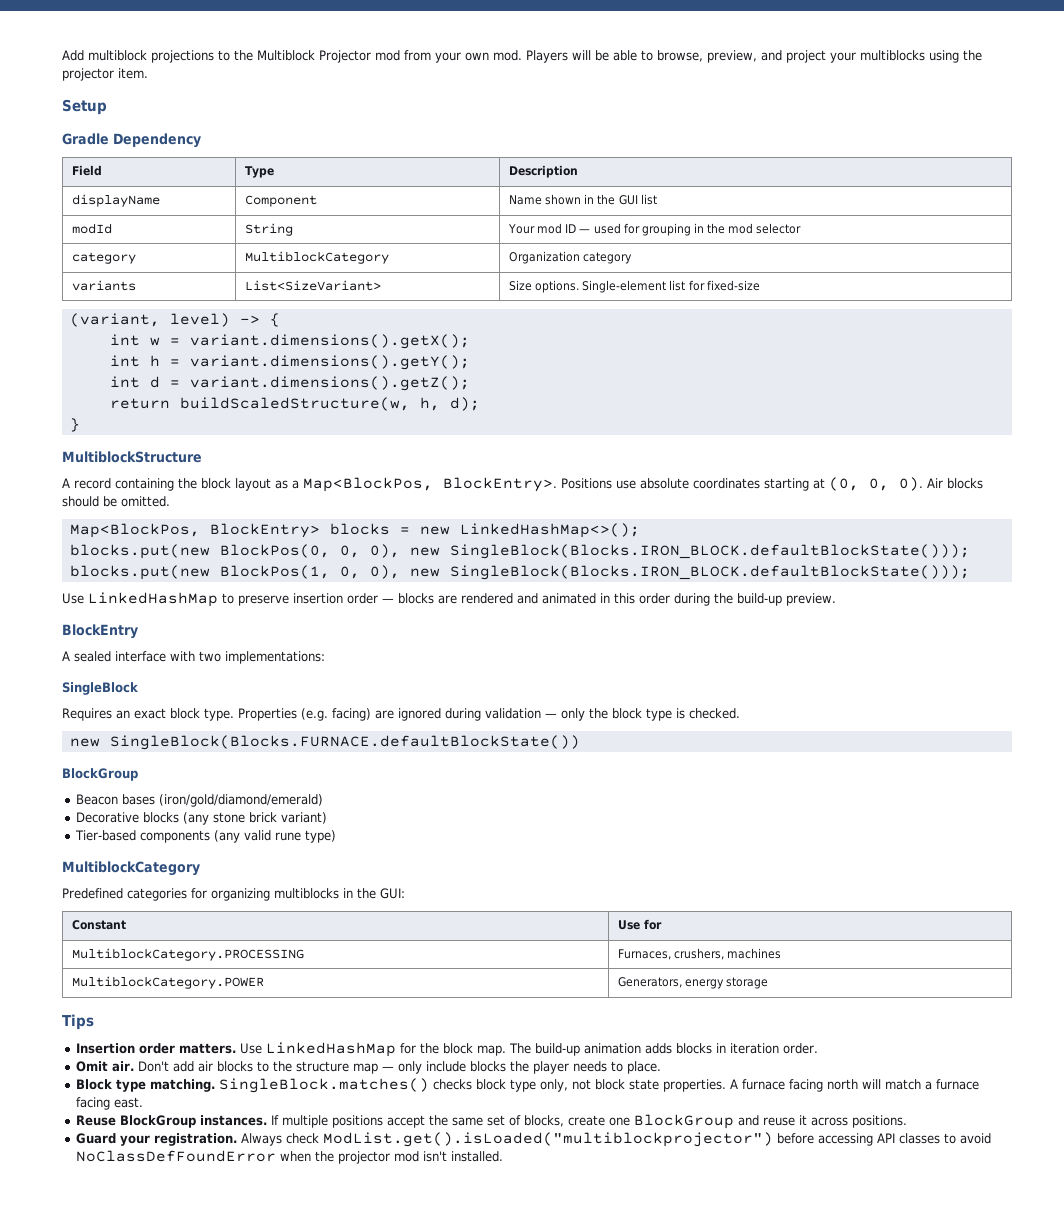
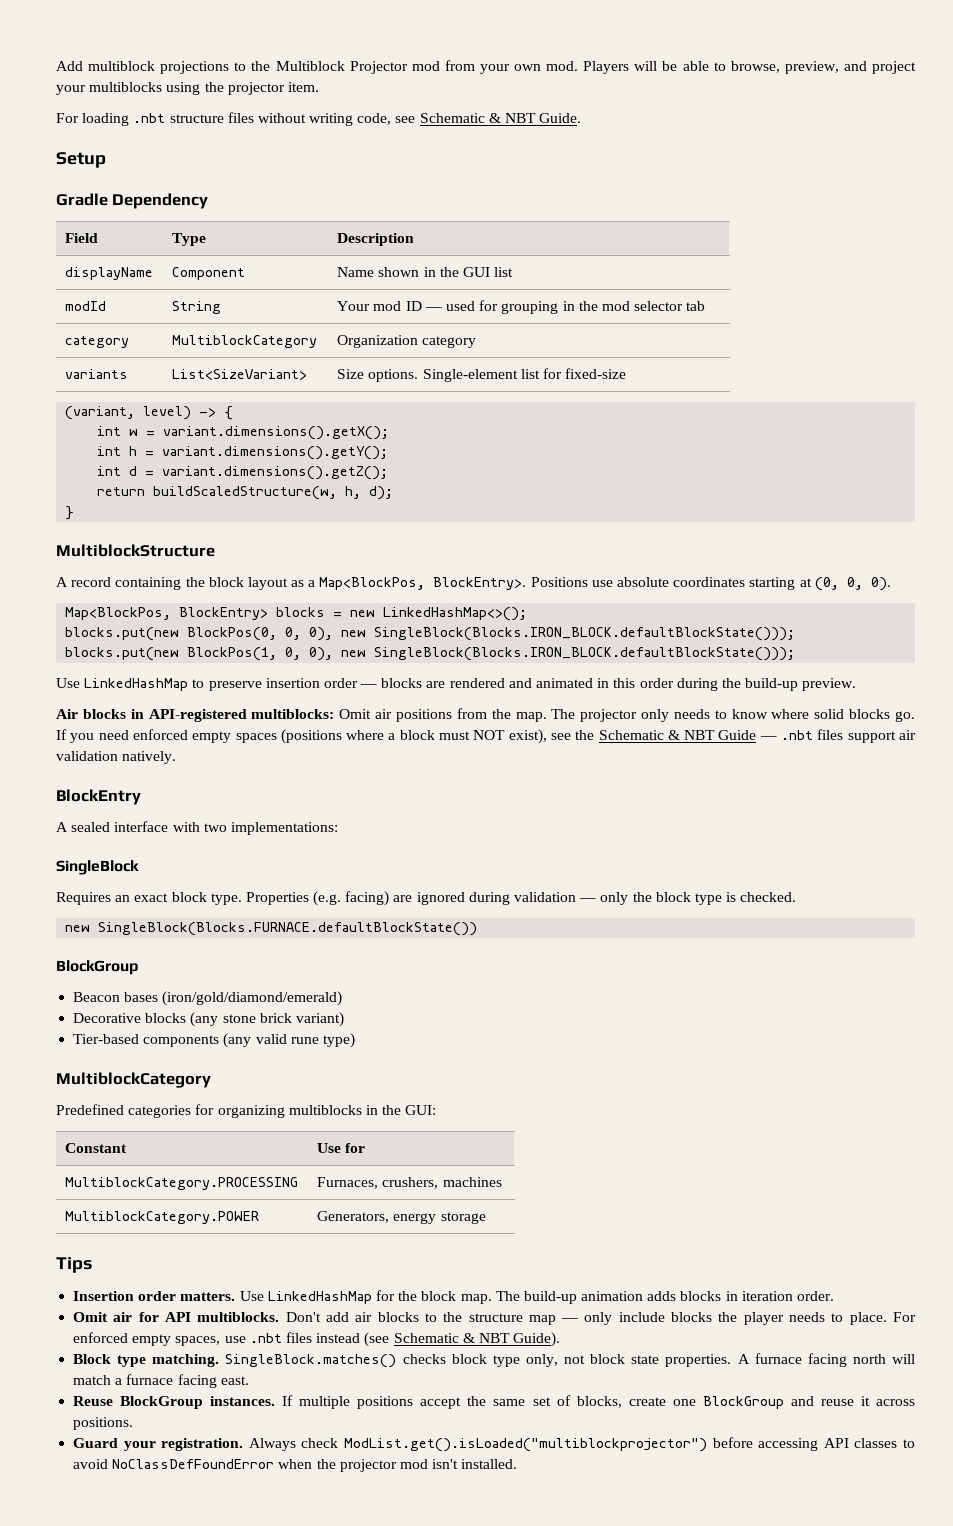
(148, 73) none -> [56,112,582,126] // For loading .nbt structure files without writing code, see Schematic & NBT Guide.
(802, 228) none -> [686,301,706,311] tab
[927,478,983,489] [62,496,170,507] Air blocks should be omitted. -> (891, 584) none
(836, 599) none -> [56,708,916,722] [56,729,917,744] [56,751,177,764] // Air blocks in API-registered multiblocks: Omit air positions from the map. The projector only needs to know where solid blocks go. If you need enforced empty spaces (positions where a block must NOT exist), see the Schematic & NBT Guide — .nbt files support air validation natively.
[112,1061,135,1072] air. -> [113,1312,280,1322] air for API multiblocks.
(662, 1067) none -> [893,1312,917,1322] [73,1332,561,1347] For enforced empty spaces, use .nbt files instead (see Schematic & NBT Guide).

